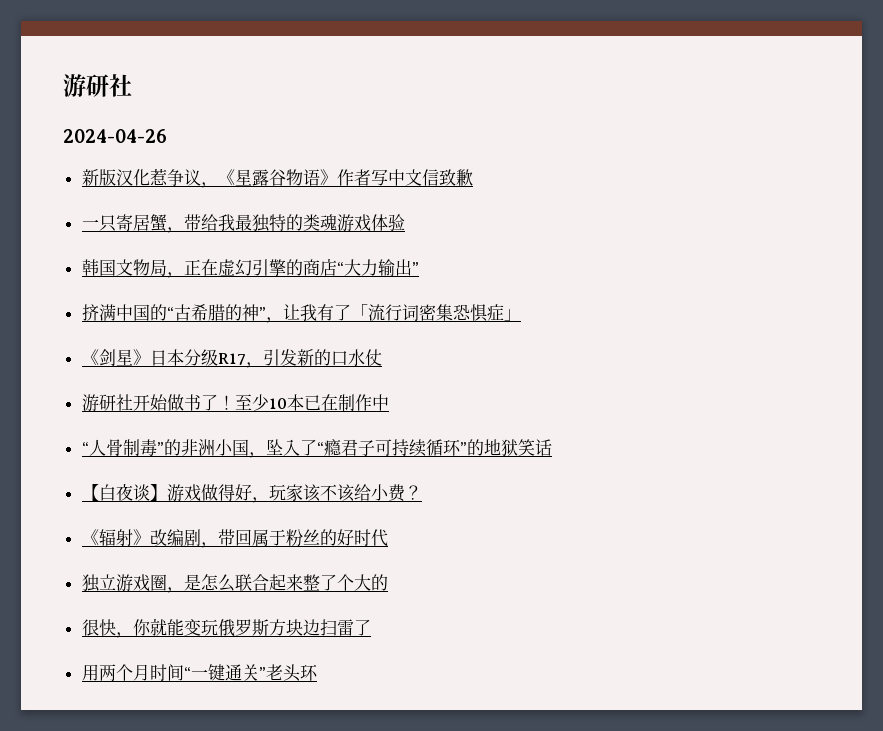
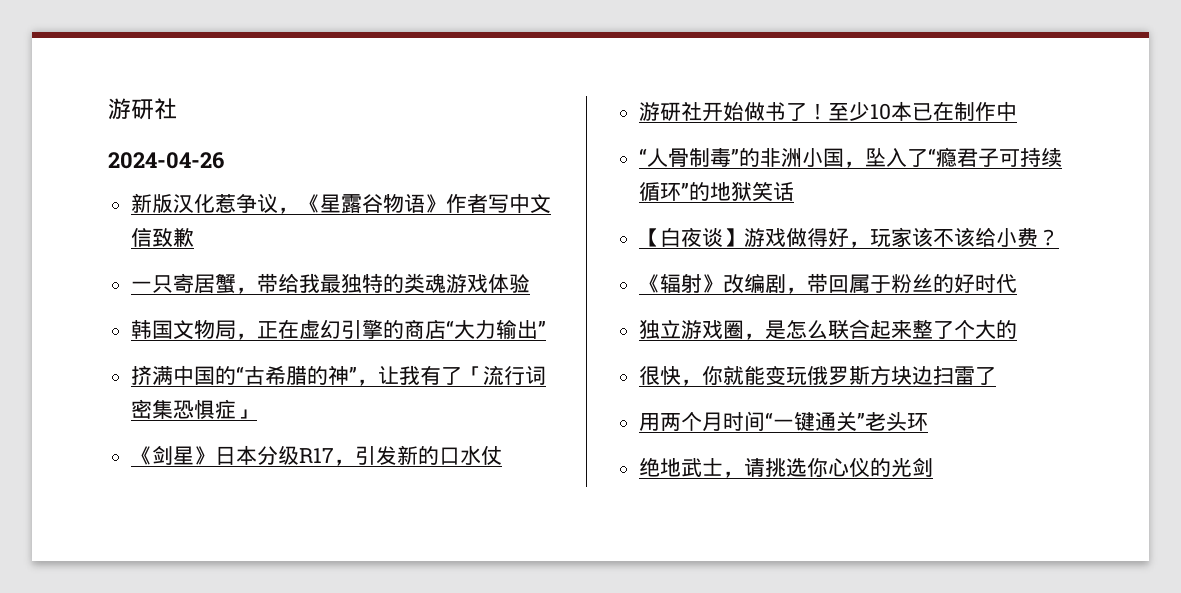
(318, 672) none -> [639,457,934,478] // 绝地武士，请挑选你心仪的光剑

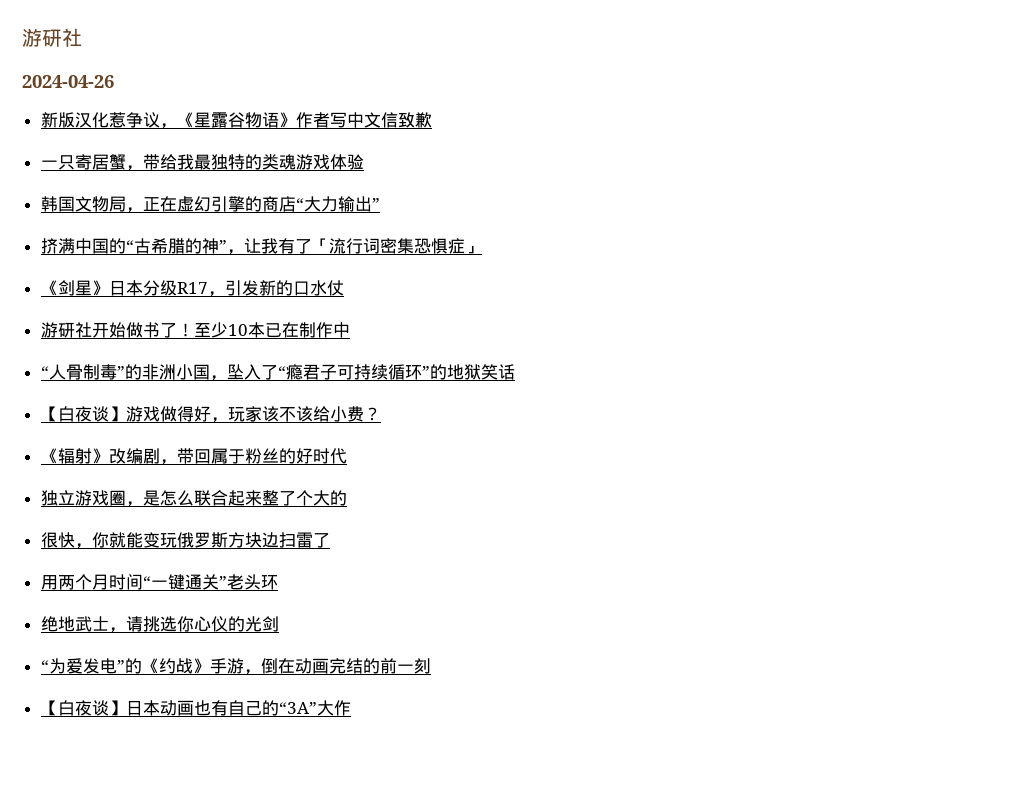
(934, 467) none -> [40,658,431,675] [40,700,351,716] // “为爱发电”的《约战》手游，倒在动画完结的前一刻 // 【白夜谈】日本动画也有自己的“3A”大作

